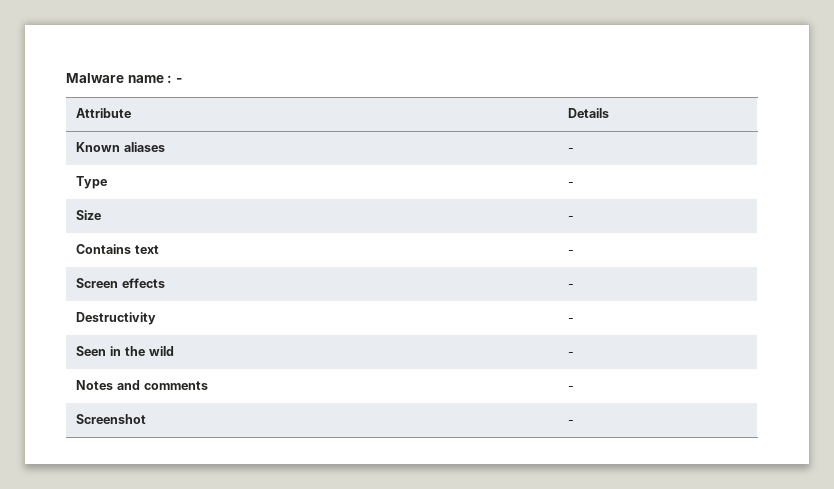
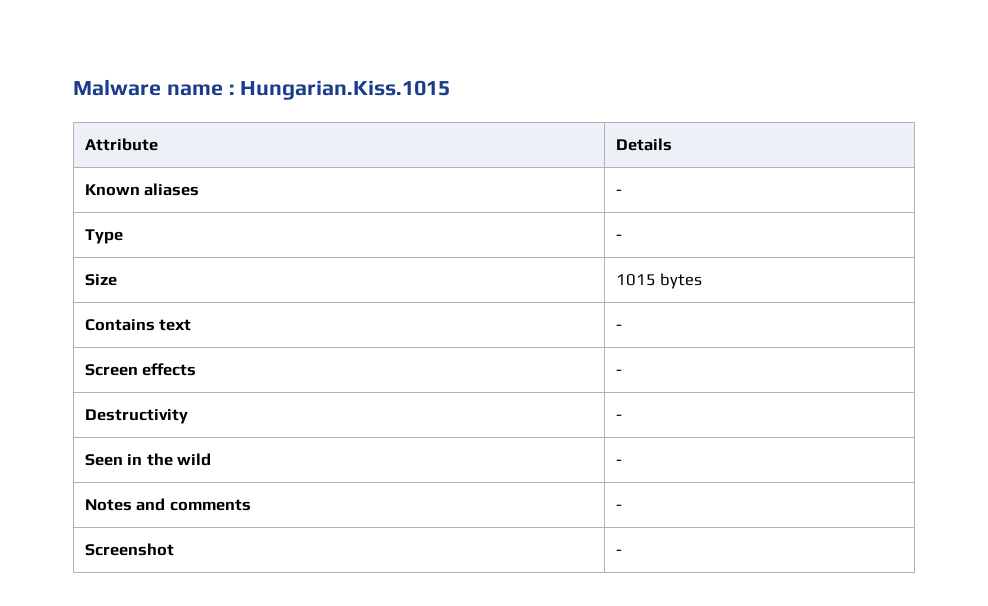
[175,78,182,83] - -> [240,80,451,100] Hungarian.Kiss.1015
[567,216,574,220] - -> [615,273,703,289] 1015 bytes

